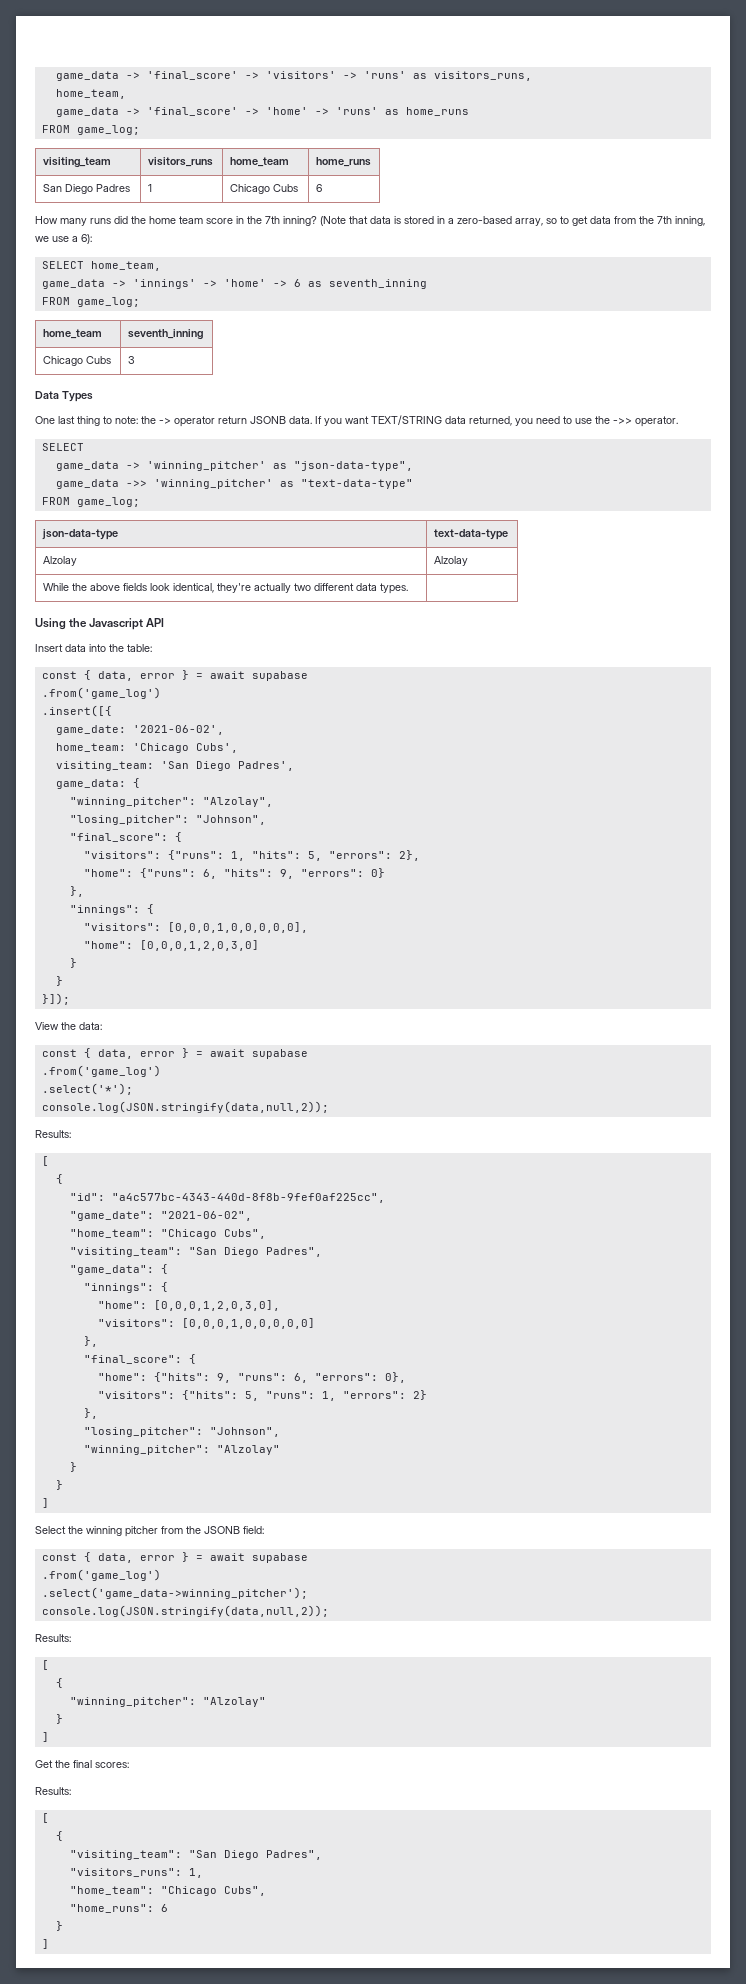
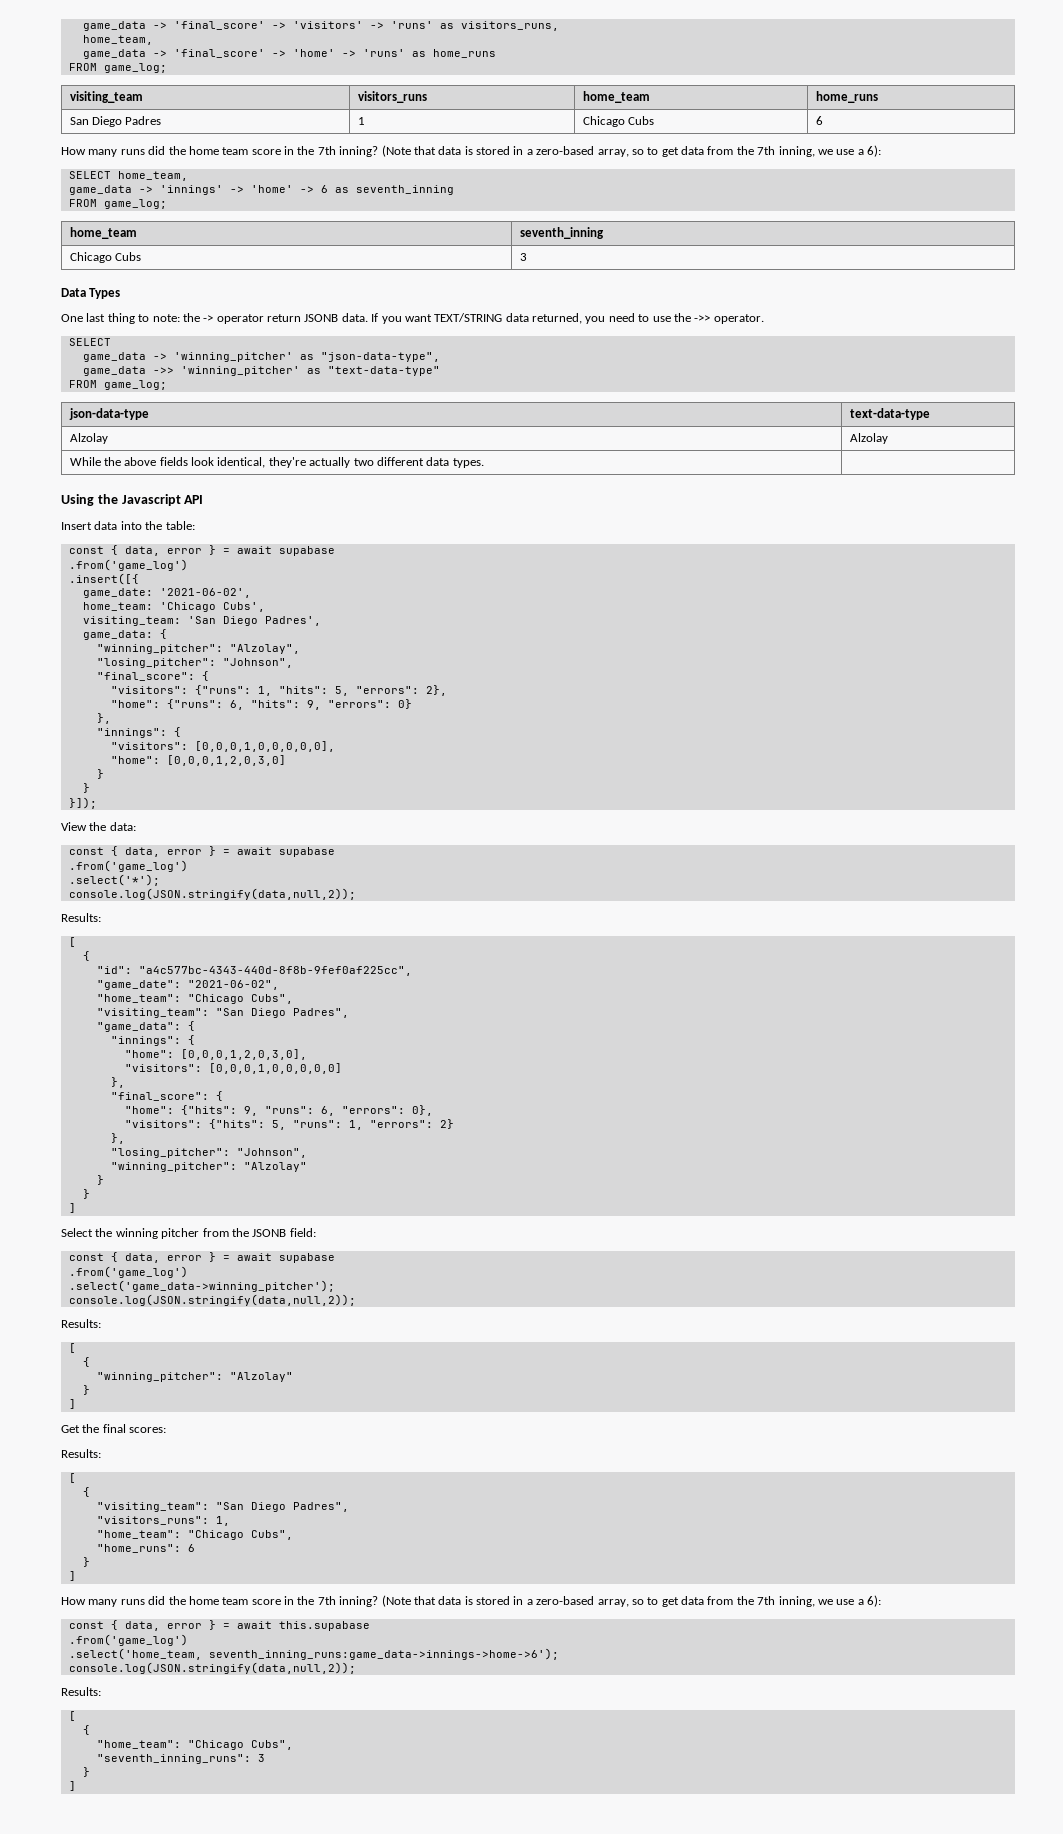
(49, 1944) none -> [61,1595,881,1607] [68,1620,370,1631] [68,1634,188,1646] [68,1648,559,1660] [68,1662,356,1674] [61,1687,101,1696] [68,1711,76,1721] [82,1725,90,1735] [96,1740,293,1750] [96,1754,265,1764] [82,1767,90,1777] [68,1781,76,1791] // How many runs did the home team score in the 7th inning? (Note that data is stored in a zero-based array, so to get data from the 7th inning, we use a 6): // const { data, error } = await this.supabase // .from('game_log') // .select('home_team, seventh_inning_runs:game_data->innings->home->6'); // console.log(JSON.stringify(data,null,2)); // Results: // [ // { // "home_team": "Chicago Cubs", // "seventh_inning_runs": 3 // } // ]

